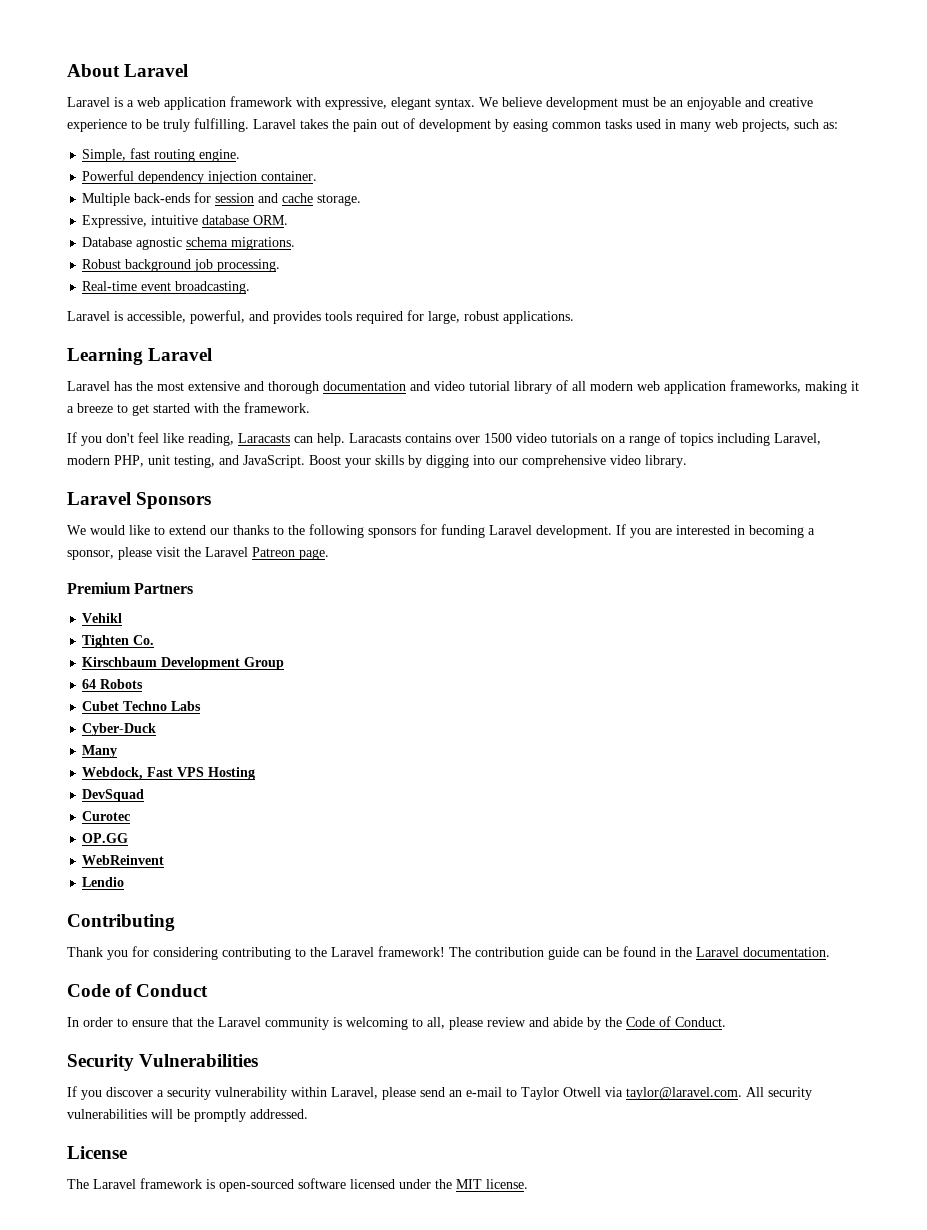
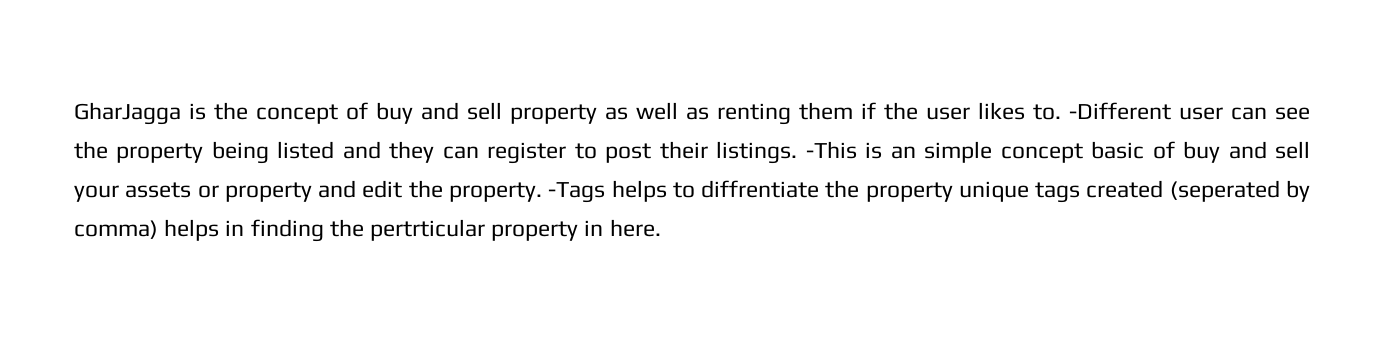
[67,64,189,77] [67,96,813,110] [67,118,838,132] [82,148,241,162] [82,170,318,184] [82,192,362,206] [82,215,289,228] [82,237,296,250] [82,259,281,272] [82,281,251,294] [67,310,574,324] [67,348,213,365] [67,380,859,394] [67,402,310,416] [67,432,821,446] [67,455,687,468] [67,492,212,509] [67,524,815,538] [67,547,329,560] [67,582,194,594] [82,613,123,623] [82,635,155,648] [82,657,285,670] [82,679,144,689] [82,701,202,711] [82,723,157,736] [82,745,118,758] [82,767,256,780] [82,789,145,802] [82,811,131,821] [82,833,129,843] [82,855,165,865] [82,877,125,887] [67,914,175,931] [67,946,830,960] [67,984,209,997] [67,1016,726,1030] [67,1054,259,1071] [67,1086,812,1100] [67,1109,308,1122] [67,1146,127,1159] [67,1178,528,1192] About Laravel // Laravel is a web application framework with expressive, elegant syntax. We believe development must be an enjoyable and creative experience to be truly fulfilling. Laravel takes the pain out of development by easing common tasks used in many web projects, such as: // Simple, fast routing engine. // Powerful dependency injection container. // Multiple back-ends for session and cache storage. // Expressive, intuitive database ORM. // Database agnostic schema migrations. // Robust background job processing. // Real-time event broadcasting. // Laravel is accessible, powerful, and provides tools required for large, robust applications. // Learning Laravel // Laravel has the most extensive and thorough documentation and video tutorial library of all modern web application frameworks, making it a breeze to get started with the framework. // If you don't feel like reading, Laracasts can help. Laracasts contains over 1500 video tutorials on a range of topics including Laravel, modern PHP, unit testing, and JavaScript. Boost your skills by digging into our comprehensive video library. // Laravel Sponsors // We would like to extend our thanks to the following sponsors for funding Laravel development. If you are interested in becoming a sponsor, please visit the Laravel Patreon page. // Premium Partners // Vehikl // Tighten Co. // Kirschbaum Development Group // 64 Robots // Cubet Techno Labs // Cyber-Duck // Many // Webdock, Fast VPS Hosting // DevSquad // Curotec // OP.GG // WebReinvent // Lendio // Contributing // Thank you for considering contributing to the Laravel framework! The contribution guide can be found in the Laravel documentation. // Code of Conduct // In order to ensure that the Laravel community is welcoming to all, please review and abide by the Code of Conduct. // Security Vulnerabilities // If you discover a security vulnerability within Laravel, please send an e-mail to Taylor Otwell via taylor@laravel.com. All security vulnerabilities will be promptly addressed. // License // The Laravel framework is open-sourced software licensed under the MIT license. -> [74,102,1310,125] [74,141,1310,164] [74,180,1311,203] [74,219,661,242] GharJagga is the concept of buy and sell property as well as renting them if the user likes to. -Different user can see the property being listed and they can register to post their listings. -This is an simple concept basic of buy and sell your assets or property and edit the property. -Tags helps to diffrentiate the property unique tags created (seperated by comma) helps in finding the pertrticular property in here.

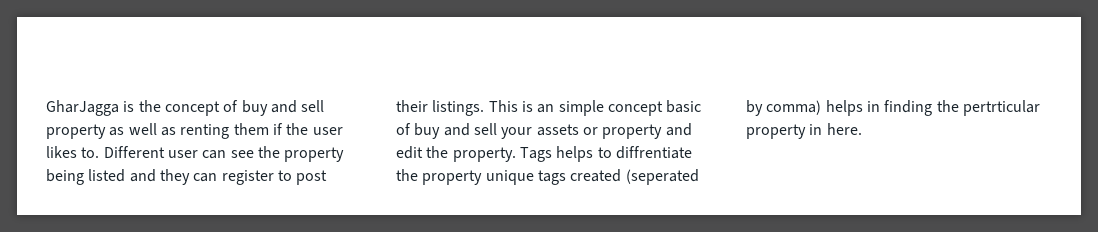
[1069,102,1171,120] -Different -> [103,146,165,158] Different
[805,141,857,159] -This -> [488,100,518,112] This
[548,182,606,203] -Tags -> [519,147,552,162] Tags

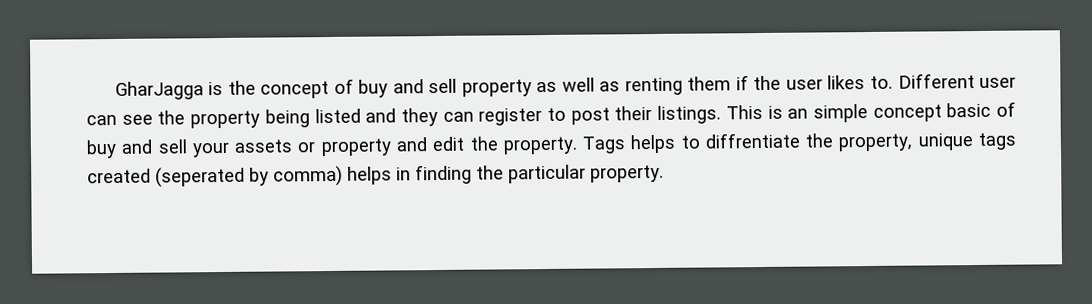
[422,170,483,185] property -> [838,133,914,152] property,
[962,100,1040,116] [746,123,862,139] pertrticular property in here. -> [508,164,664,184] particular property.

